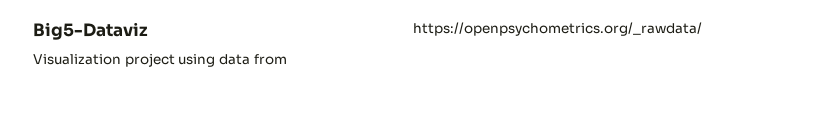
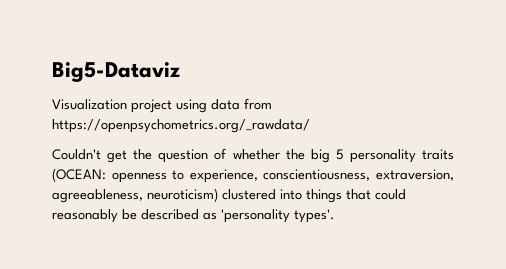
(702, 29) none -> [52,148,455,163] [52,168,454,183] [52,188,406,203] [52,209,335,223] // Couldn't get the question of whether the big 5 personality traits (OCEAN: openness to experience, conscientiousness, extraversion, agreeableness, neuroticism) clustered into things that could reasonably be described as 'personality types'.

